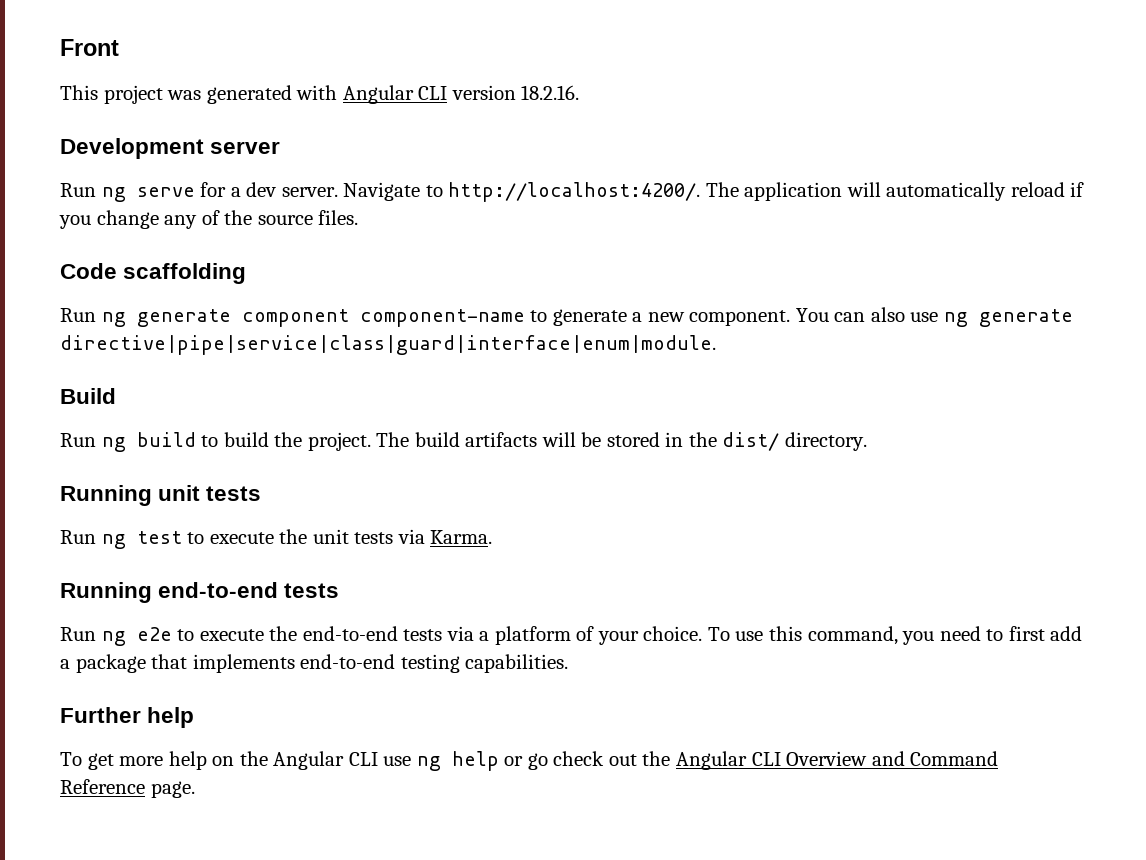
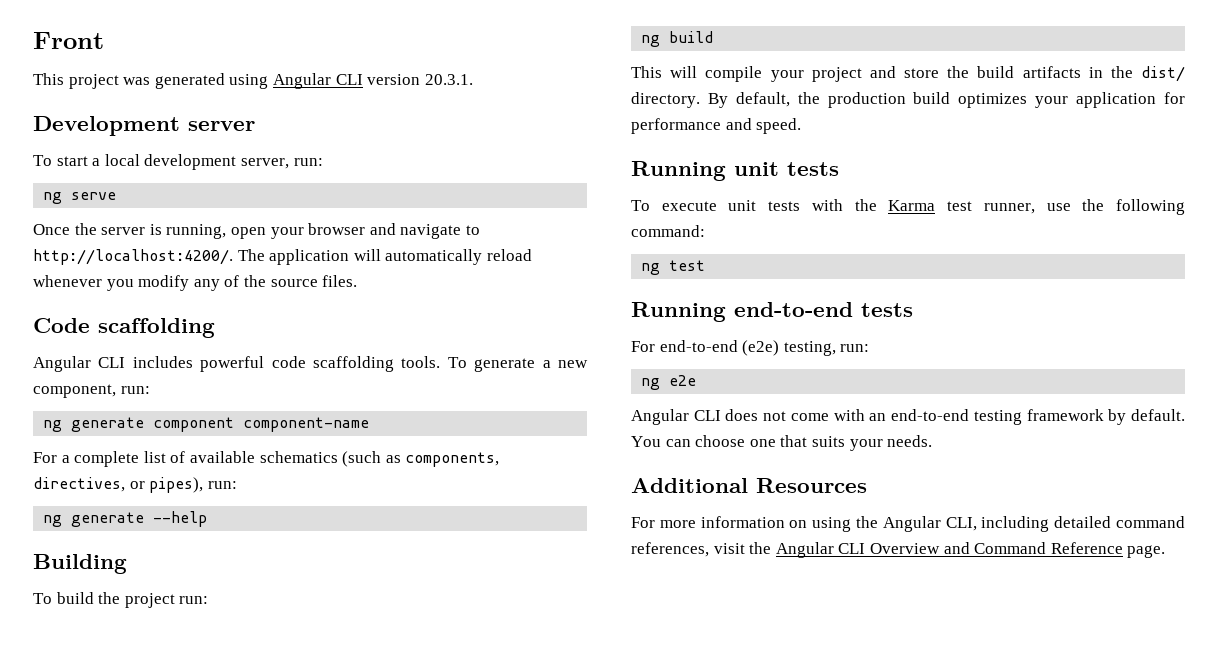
[296,85,338,100] with -> [229,74,269,89] using
[521,85,580,100] 18.2.16. -> [424,74,473,85] 20.3.1.
[60,182,421,202] Run ng serve for a dev server. Navigate -> [33,154,323,170] [43,192,117,204] [33,223,462,239] To start a local development server, run: // ng serve // Once the server is running, open your browser and navigate
[1070,182,1085,197] [59,210,159,229] if you change -> [33,275,190,291] whenever you modify
[60,307,1073,327] [60,335,716,355] [60,388,116,404] [60,432,868,452] [60,485,262,506] [60,529,493,549] [60,582,340,603] [60,626,1083,646] [60,654,569,673] [60,707,195,728] [60,751,637,771] Run ng generate component component-name to generate a new component. You can also use ng generate directive|pipe|service|class|guard|interface|enum|module. // Build // Run ng build to build the project. The build artifacts will be stored in the dist/ directory. // Running unit tests // Run ng test to execute the unit tests via Karma. // Running end-to-end tests // Run ng e2e to execute the end-to-end tests via a platform of your choice. To use this command, you need to first add a package that implements end-to-end testing capabilities. // Further help // To get more help on the Angular CLI use ng help or go check out -> [33,356,588,372] [33,384,150,398] [43,417,370,432] [33,451,500,467] [33,477,237,493] [43,511,208,527] [33,554,127,574] [33,592,209,608] [641,31,714,47] [631,66,1185,82] [631,92,1185,108] [631,118,802,134] [631,161,839,181] [631,199,1185,215] [631,225,705,237] [641,260,706,275] [631,302,913,322] [631,340,870,356] [641,375,697,390] [631,409,1185,425] [631,435,933,451] [631,478,867,493] [631,516,1185,532] [631,542,745,557] Angular CLI includes powerful code scaffolding tools. To generate a new component, run: // ng generate component component-name // For a complete list of available schematics (such as components, directives, or pipes), run: // ng generate --help // Building // To build the project run: // ng build // This will compile your project and store the build artifacts in the dist/ directory. By default, the production build optimizes your application for performance and speed. // Running unit tests // To execute unit tests with the Karma test runner, use the following command: // ng test // Running end-to-end tests // For end-to-end (e2e) testing, run: // ng e2e // Angular CLI does not come with an end-to-end testing framework by default. You can choose one that suits your needs. // Additional Resources // For more information on using the Angular CLI, including detailed command references, visit

